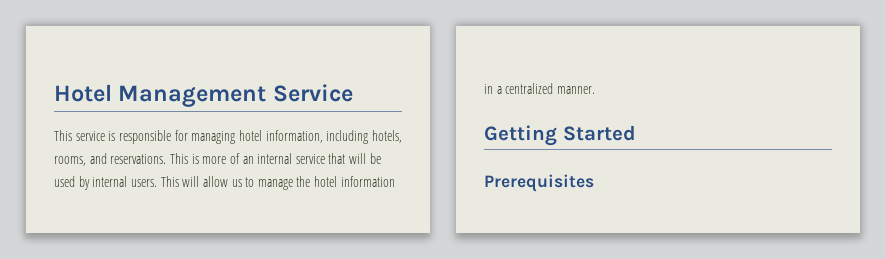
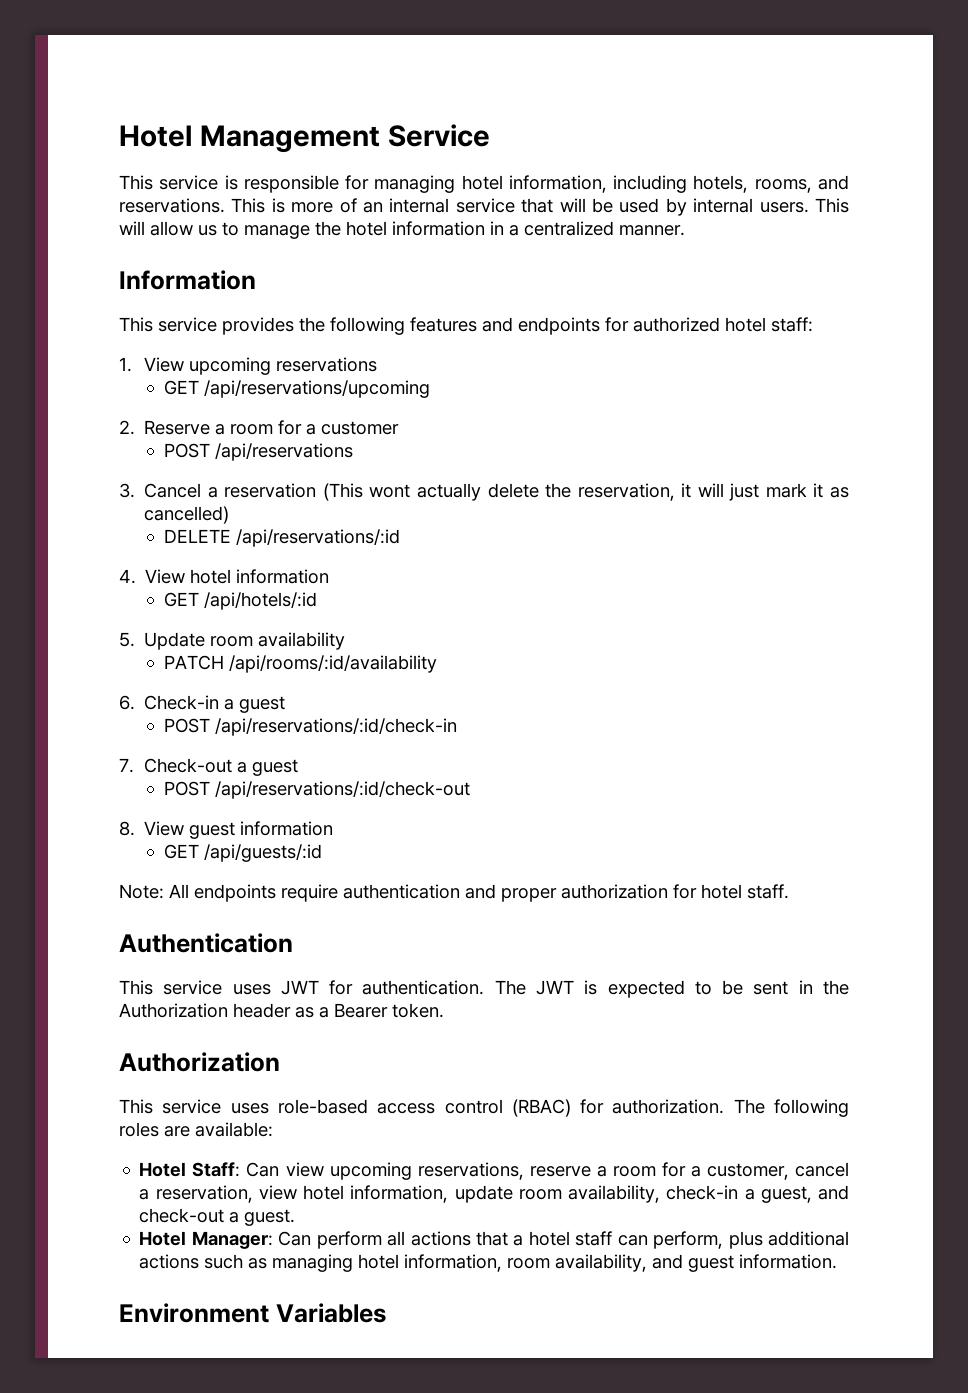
[484,125,636,146] [484,174,594,192] Getting Started // Prerequisites -> [119,270,256,290] [119,317,813,335] [119,357,377,375] [164,380,431,398] [119,420,400,435] [164,443,354,461] [119,483,850,501] [144,506,230,524] [164,529,401,547] [119,569,330,584] [164,592,318,610] [119,632,346,650] [164,655,438,673] [119,695,286,713] [164,718,458,736] [119,758,298,776] [164,781,471,799] [119,821,334,839] [164,844,323,862] [119,884,789,902] [119,933,293,953] [119,980,850,998] [119,1003,444,1018] [119,1052,280,1072] [119,1099,849,1117] [119,1122,273,1137] [139,1162,849,1180] [139,1185,850,1203] [139,1208,296,1226] [139,1231,849,1249] [139,1254,838,1272] [119,1303,386,1323] Information // This service provides the following features and endpoints for authorized hotel staff: // 1. View upcoming reservations // GET /api/reservations/upcoming // 2. Reserve a room for a customer // POST /api/reservations // 3. Cancel a reservation (This wont actually delete the reservation, it will just mark it as cancelled) // DELETE /api/reservations/:id // 4. View hotel information // GET /api/hotels/:id // 5. Update room availability // PATCH /api/rooms/:id/availability // 6. Check-in a guest // POST /api/reservations/:id/check-in // 7. Check-out a guest // POST /api/reservations/:id/check-out // 8. View guest information // GET /api/guests/:id // Note: All endpoints require authentication and proper authorization for hotel staff. // Authentication // This service uses JWT for authentication. The JWT is expected to be sent in the Authorization header as a Bearer token. // Authorization // This service uses role-based access control (RBAC) for authorization. The following roles are available: // Hotel Staff: Can view upcoming reservations, reserve a room for a customer, cancel a reservation, view hotel information, update room availability, check-in a guest, and check-out a guest. // Hotel Manager: Can perform all actions that a hotel staff can perform, plus additional actions such as managing hotel information, room availability, and guest information. // Environment Variables

